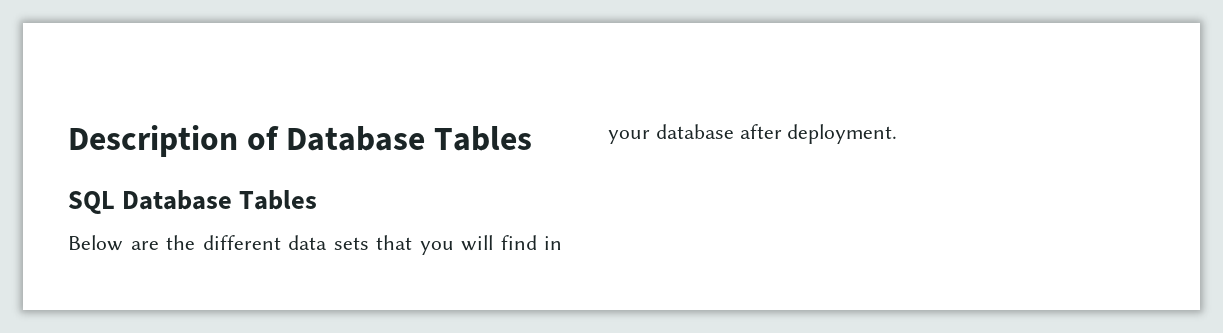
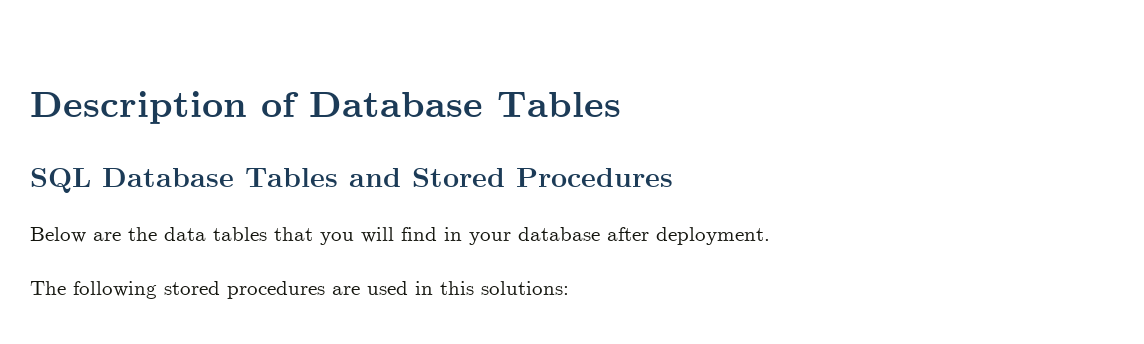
(318, 200) none -> [349,168,673,187] and Stored Procedures
[202,235,369,250] different data sets -> [164,227,267,241] data tables
(898, 134) none -> [30,281,569,299] // The following stored procedures are used in this solutions:

